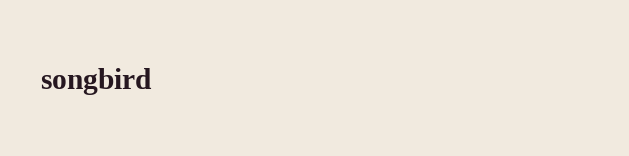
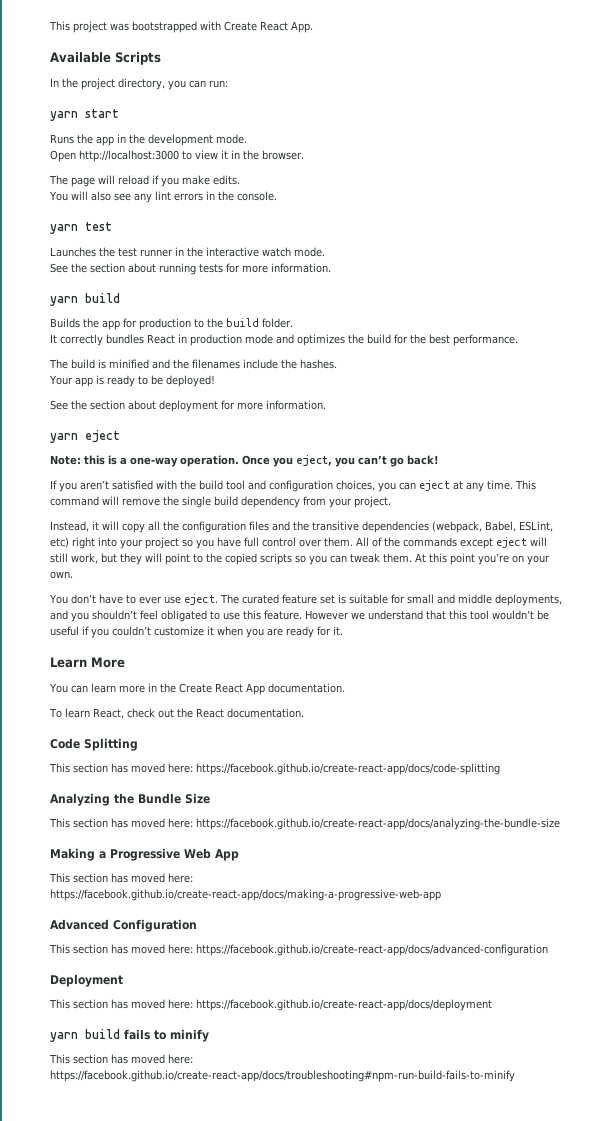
[41,68,152,95] songbird -> [49,21,313,33] [50,52,161,65] [50,78,228,90] [50,109,119,121] [50,134,247,146] [50,150,304,162] [49,175,240,187] [49,191,277,203] [50,222,112,234] [50,247,325,257] [50,263,331,275] [50,293,120,306] [50,318,293,330] [50,334,518,346] [49,359,337,369] [49,375,215,387] [50,400,326,412] [50,430,120,443] [50,455,439,467] [50,480,536,492] [50,496,391,508] [50,521,553,533] [50,537,547,549] [50,553,550,565] [50,571,73,579] [49,594,562,606] [50,610,549,622] [50,626,343,638] [50,657,125,668] [49,683,345,695] [49,708,304,719] [50,738,138,751] [49,763,500,775] [50,793,210,806] [49,818,560,830] [50,848,239,861] [49,873,193,883] [50,889,441,901] [50,919,197,932] [49,944,548,956] [50,974,123,987] [49,999,492,1011] [50,1029,209,1042] [49,1054,193,1064] [50,1070,515,1082] This project was bootstrapped with Create React App. // Available Scripts // In the project directory, you can run: // yarn start // Runs the app in the development mode. // Open http://localhost:3000 to view it in the browser. // The page will reload if you make edits. // You will also see any lint errors in the console. // yarn test // Launches the test runner in the interactive watch mode. // See the section about running tests for more information. // yarn build // Builds the app for production to the build folder. // It correctly bundles React in production mode and optimizes the build for the best performance. // The build is minified and the filenames include the hashes. // Your app is ready to be deployed! // See the section about deployment for more information. // yarn eject // Note: this is a one-way operation. Once you eject, you can’t go back! // If you aren’t satisfied with the build tool and configuration choices, you can eject at any time. This command will remove the single build dependency from your project. // Instead, it will copy all the configuration files and the transitive dependencies (webpack, Babel, ESLint, etc) right into your project so you have full control over them. All of the commands except eject will still work, but they will point to the copied scripts so you can tweak them. At this point you’re on your own. // You don’t have to ever use eject. The curated feature set is suitable for small and middle deployments, and you shouldn’t feel obligated to use this feature. However we understand that this tool wouldn’t be useful if you couldn’t customize it when you are ready for it. // Learn More // You can learn more in the Create React App documentation. // To learn React, check out the React documentation. // Code Splitting // This section has moved here: https://facebook.github.io/create-react-app/docs/code-splitting // Analyzing the Bundle Size // This section has moved here: https://facebook.github.io/create-react-app/docs/analyzing-the-bundle-size // Making a Progressive Web App // This section has moved here: https://facebook.github.io/create-react-app/docs/making-a-progressive-web-app // Advanced Configuration // This section has moved here: https://facebook.github.io/create-react-app/docs/advanced-configuration // Deployment // This section has moved here: https://facebook.github.io/create-react-app/docs/deployment // yarn build fails to minify // This section has moved here: https://facebook.github.io/create-react-app/docs/troubleshooting#npm-run-build-fails-to-minify

